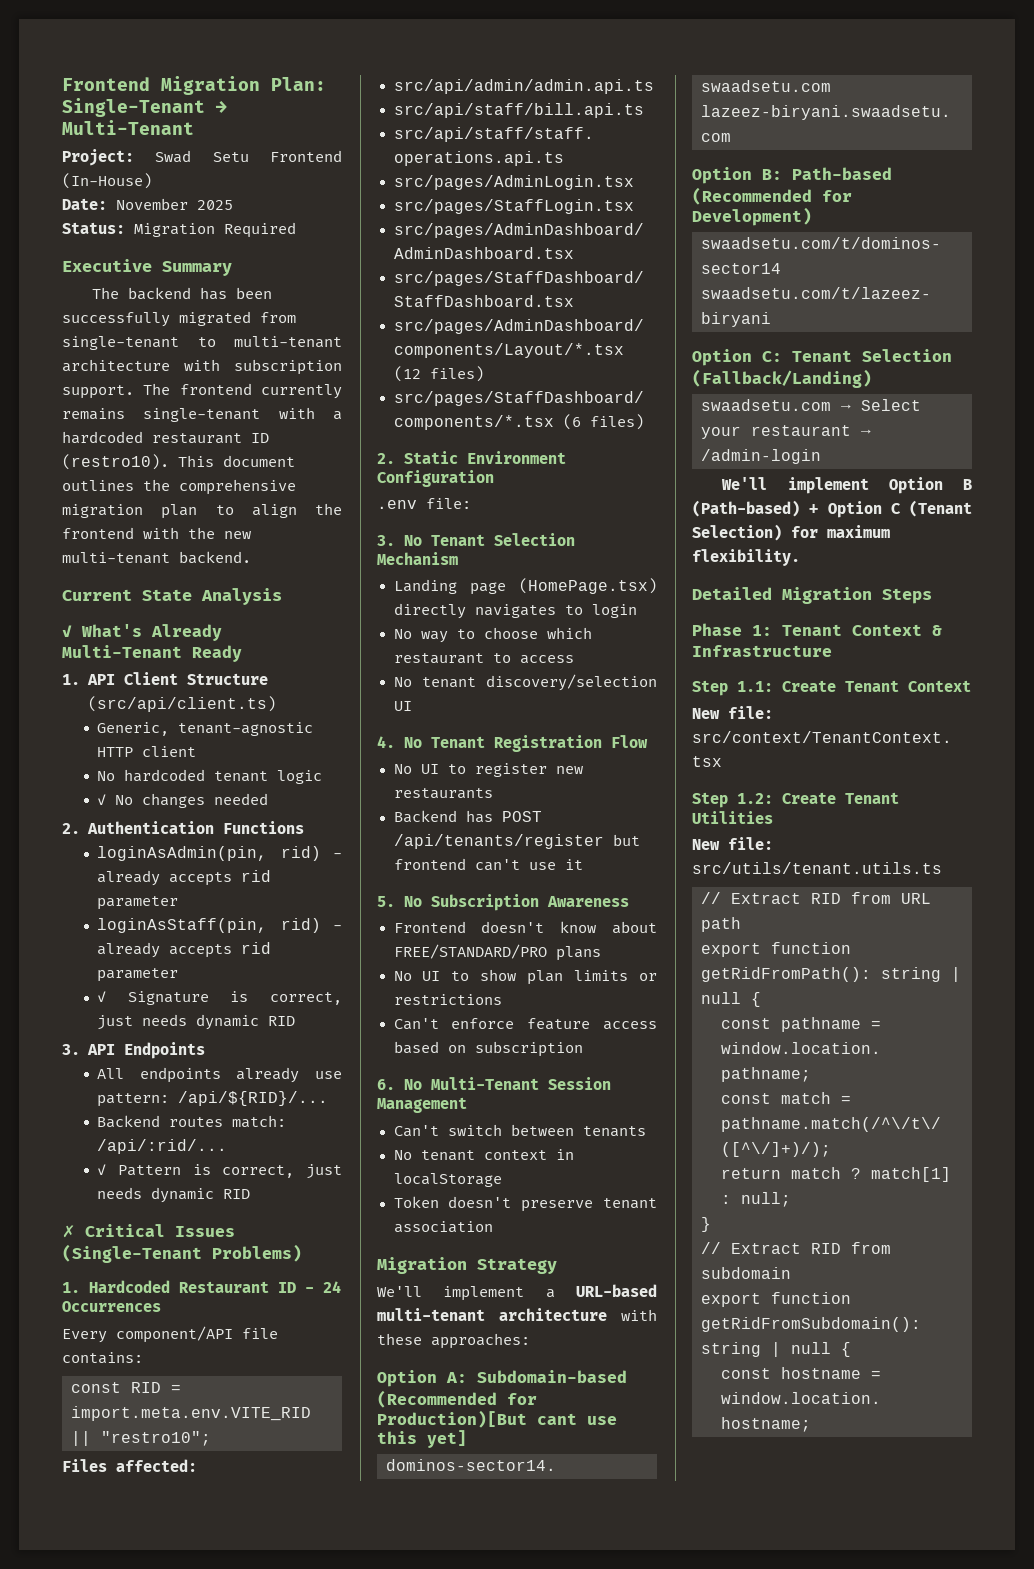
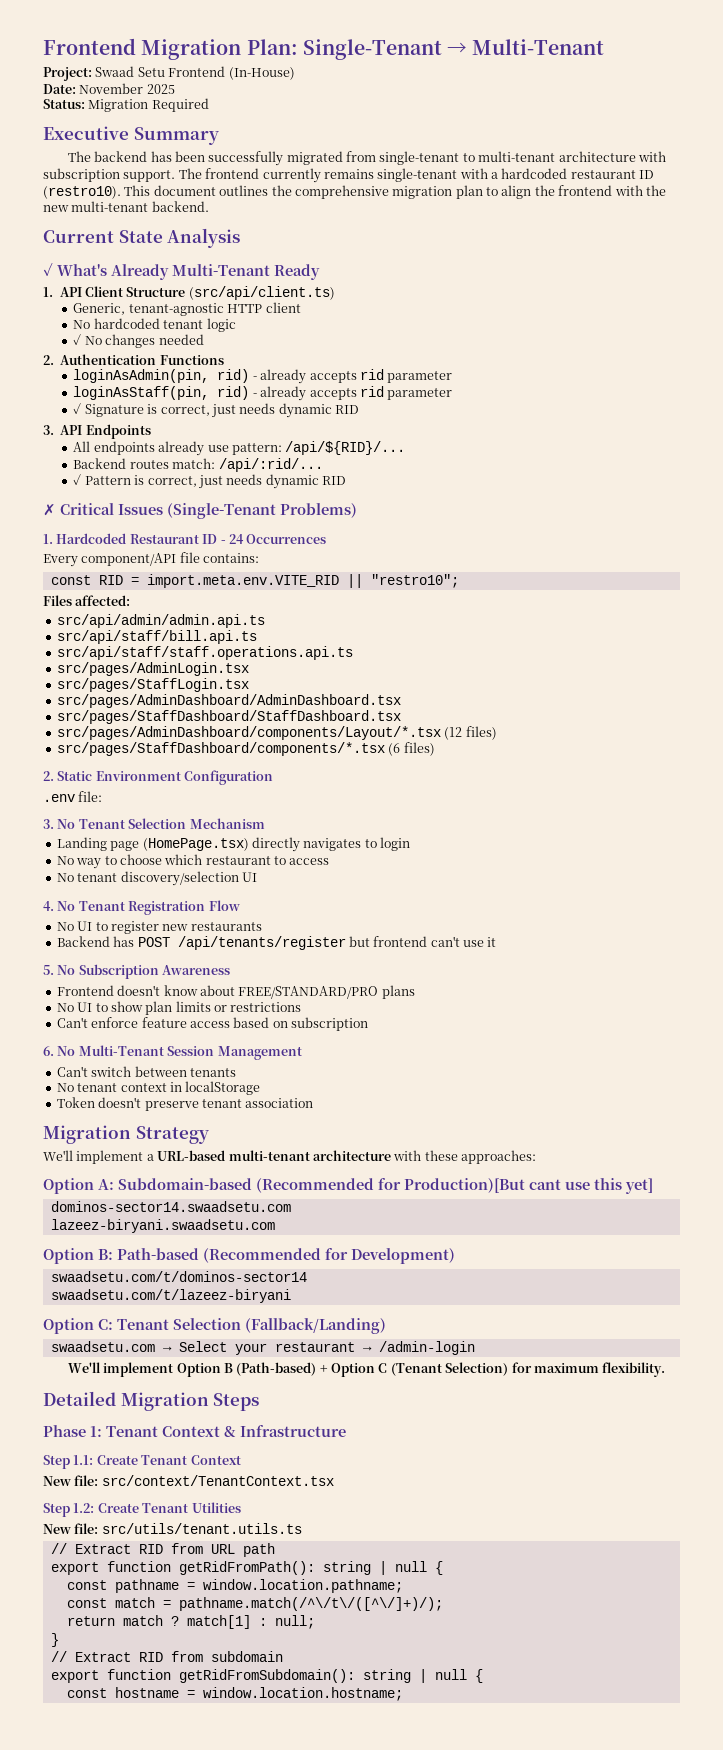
[155,150,192,163] Swad -> [95,66,135,77] Swaad

